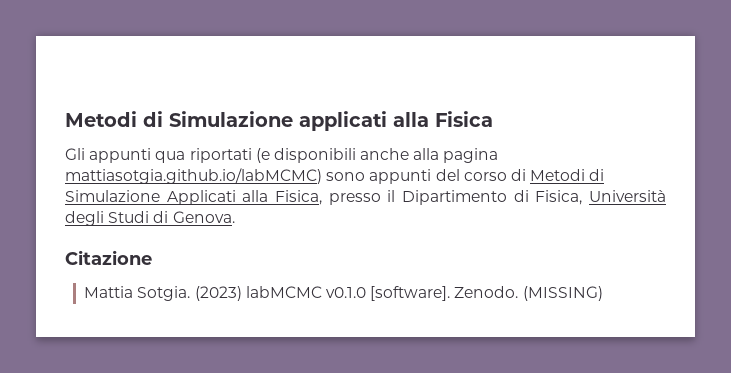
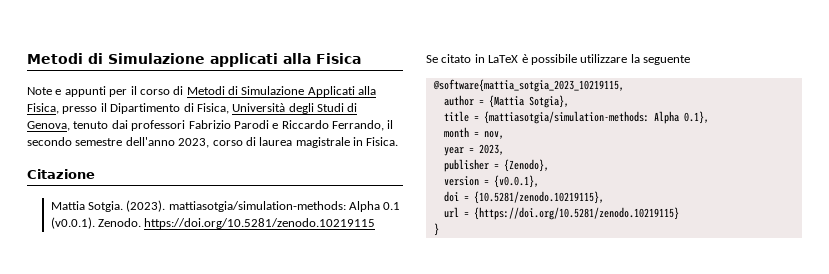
[65,148,499,163] [65,168,460,184] Gli appunti qua riportati (e disponibili anche alla pagina mattiasotgia.github.io/labMCMC) sono appunti del -> [27,86,137,97] Note e appunti per il
[172,211,235,223] [65,250,152,265] [84,286,603,301] Genova. // Citazione // Mattia Sotgia. (2023) labMCMC v0.1.0 [software]. Zenodo. (MISSING) -> [27,120,394,131] [27,137,399,148] [27,169,95,179] [50,200,401,212] [50,217,376,229] [426,54,690,65] [432,79,624,92] [443,95,569,108] [443,111,709,124] [443,127,504,139] [443,144,504,156] [443,159,549,172] [443,175,539,188] [443,191,604,204] [443,207,679,220] [433,223,439,236] Genova, tenuto dai professori Fabrizio Parodi e Riccardo Ferrando, il secondo semestre dell'anno 2023, corso di laurea magistrale in Fisica. // Citazione // Mattia Sotgia. (2023). mattiasotgia/simulation-methods: Alpha 0.1 (v0.0.1). Zenodo. https://doi.org/10.5281/zenodo.10219115 // Se citato in LaTeX è possibile utilizzare la seguente // @software{mattia_sotgia_2023_10219115, // author = {Mattia Sotgia}, // title = {mattiasotgia/simulation-methods: Alpha 0.1}, // month = nov, // year = 2023, // publisher = {Zenodo}, // version = {v0.0.1}, // doi = {10.5281/zenodo.10219115}, // url = {https://doi.org/10.5281/zenodo.10219115} // }

